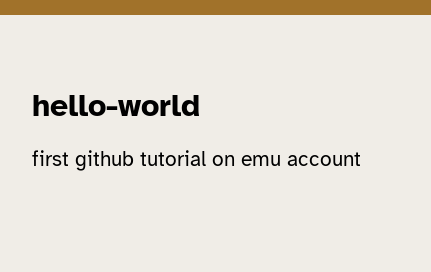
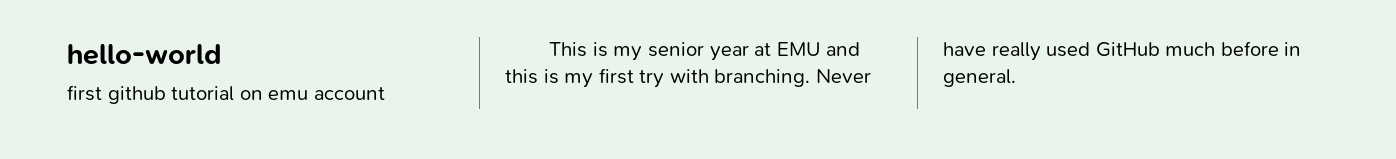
(361, 159) none -> [549,42,861,61] [505,68,871,88] [943,41,1302,61] [943,69,1016,87] // This is my senior year at EMU and this is my first try with branching. Never have really used GitHub much before in general.

